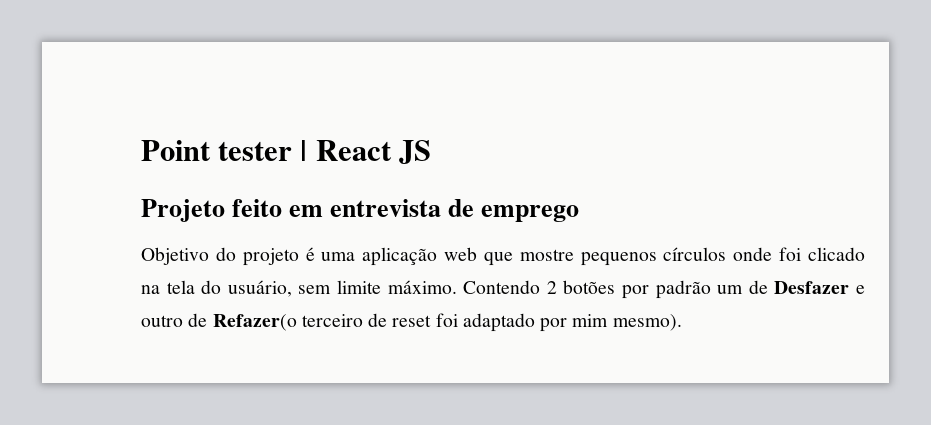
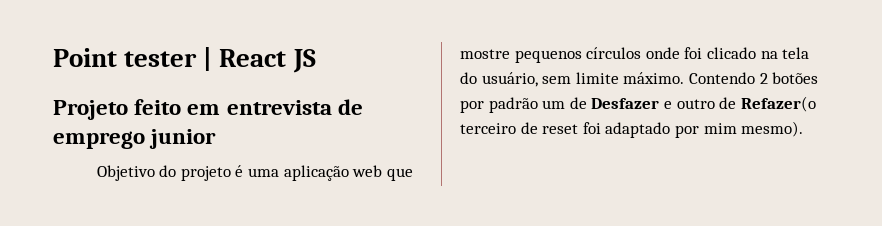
(580, 213) none -> [149,129,217,149] junior

